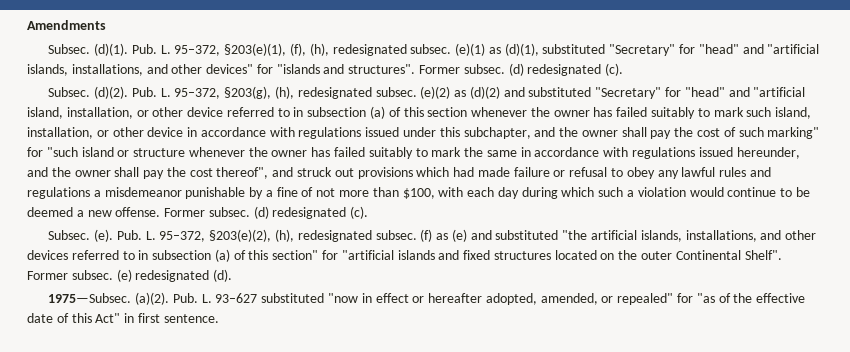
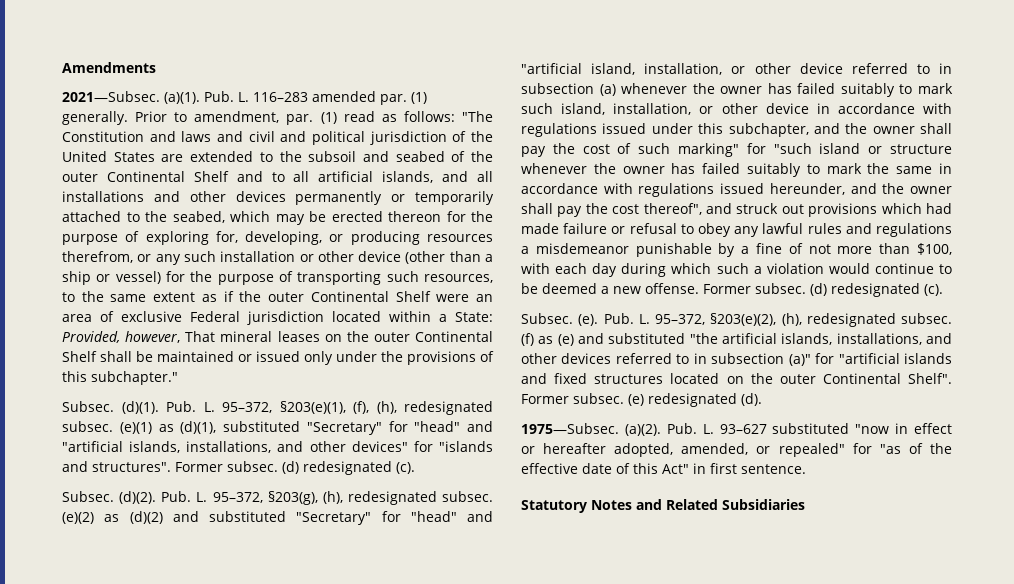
(106, 25) none -> [62,91,427,105] [62,111,493,125] [62,131,494,145] [62,151,493,162] [62,171,494,183] [62,191,494,205] [62,211,493,225] [62,231,493,245] [62,251,494,265] [62,271,493,285] [62,291,493,302] [62,311,493,325] [62,331,493,343] [62,351,494,365] [62,371,178,385] // 2021—Subsec. (a)(1). Pub. L. 116–283 amended par. (1) generally. Prior to amendment, par. (1) read as follows: "The Constitution and laws and civil and political jurisdiction of the United States are extended to the subsoil and seabed of the outer Continental Shelf and to all artificial islands, and all installations and other devices permanently or temporarily attached to the seabed, which may be erected thereon for the purpose of exploring for, developing, or producing resources therefrom, or any such installation or other device (other than a ship or vessel) for the purpose of transporting such resources, to the same extent as if the outer Continental Shelf were an area of exclusive Federal jurisdiction located within a State: Provided, however, That mineral leases on the outer Continental Shelf shall be maintained or issued only under the provisions of this subchapter."
[388,107,468,117] of this section -> (616, 90) none
[214,249,319,262] (a) of this section" -> [788,354,811,366] (a)"
(219, 318) none -> [521,499,805,513] // Statutory Notes and Related Subsidiaries

